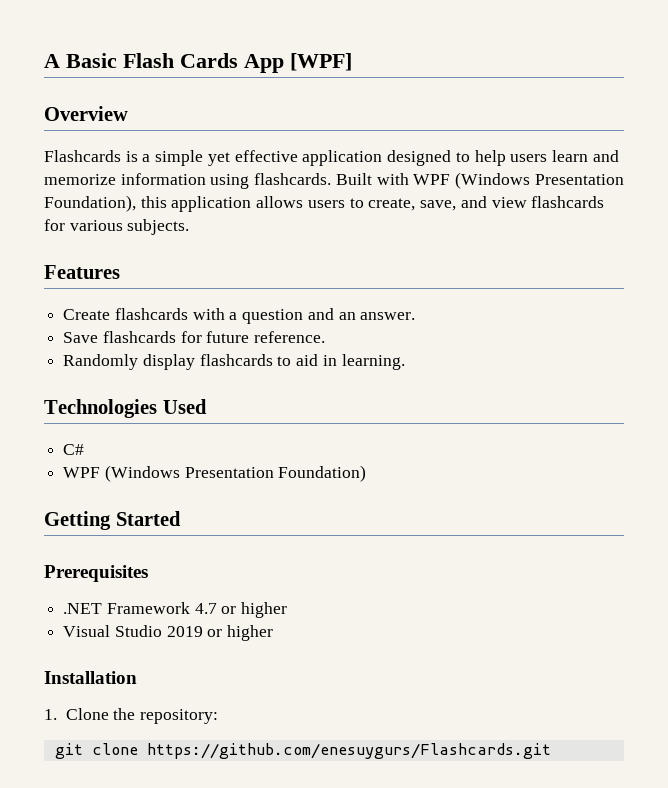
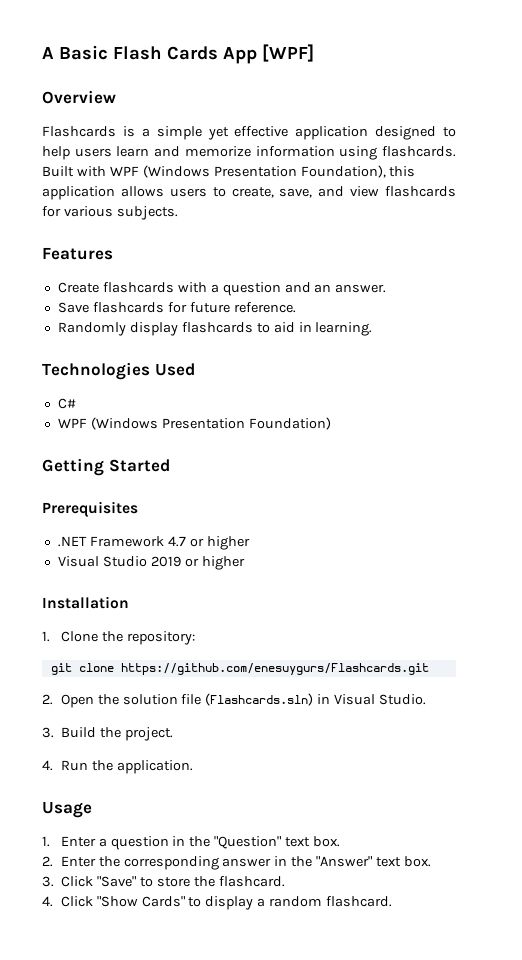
(551, 751) none -> [42,693,427,708] [42,727,174,741] [42,760,193,774] [42,801,92,818] [42,836,341,850] [42,856,432,870] [42,876,285,887] [42,896,393,910] // 2. Open the solution file (Flashcards.sln) in Visual Studio. // 3. Build the project. // 4. Run the application. // Usage // 1. Enter a question in the "Question" text box. // 2. Enter the corresponding answer in the "Answer" text box. // 3. Click "Save" to store the flashcard. // 4. Click "Show Cards" to display a random flashcard.

